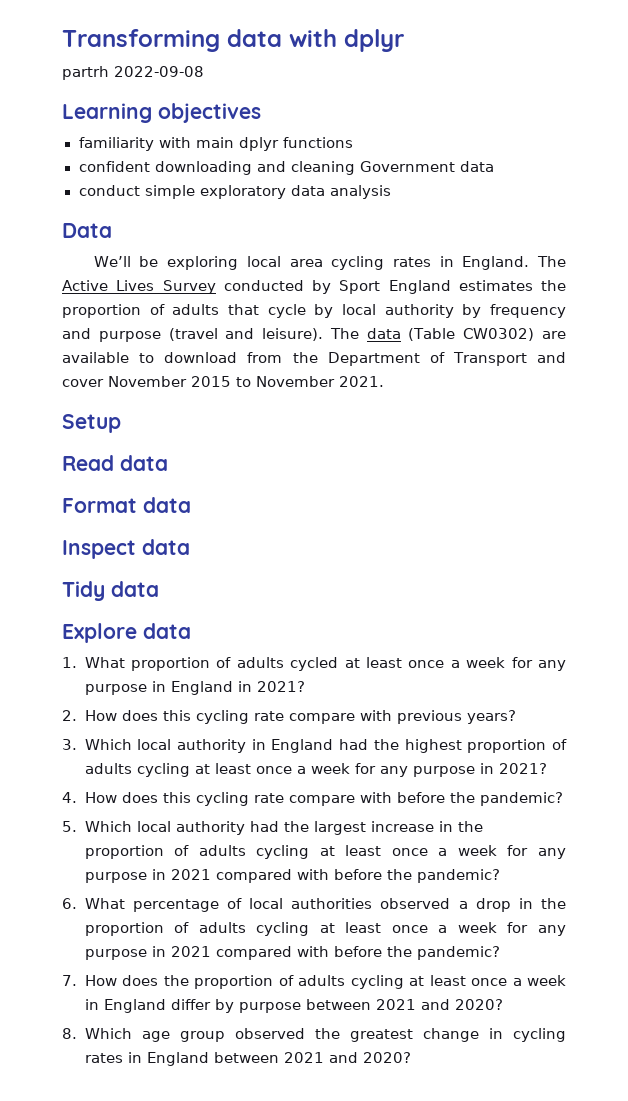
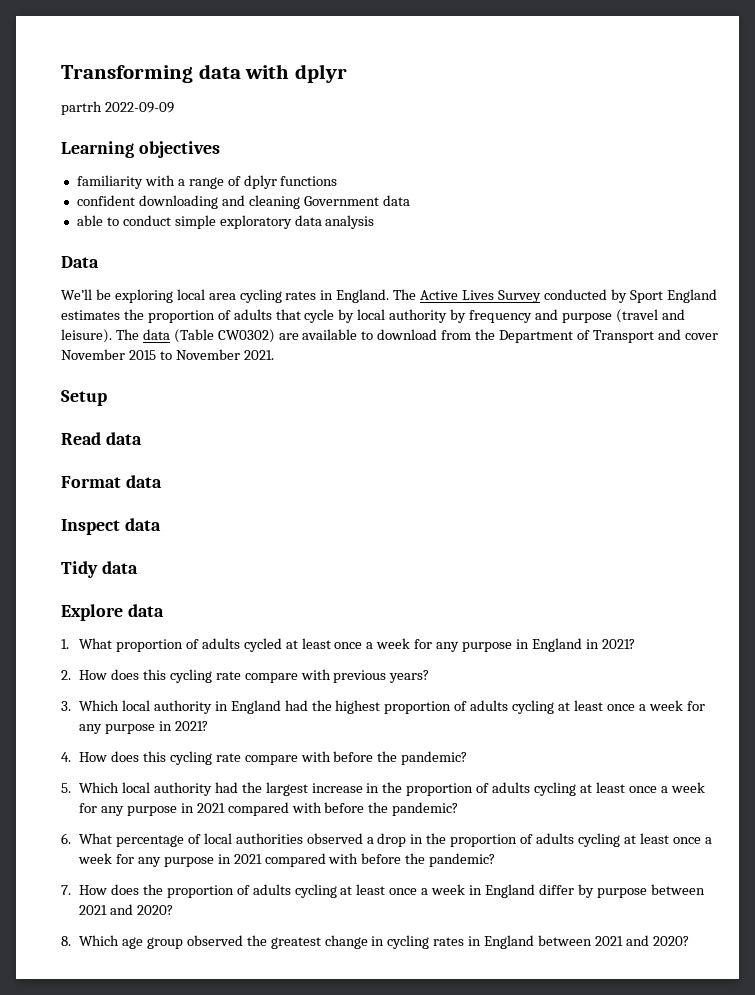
[114,66,204,77] 2022-09-08 -> [104,102,174,113] 2022-09-09
[195,137,234,148] main -> [177,176,241,189] a range of
(494, 166) none -> [76,215,119,226] able to

